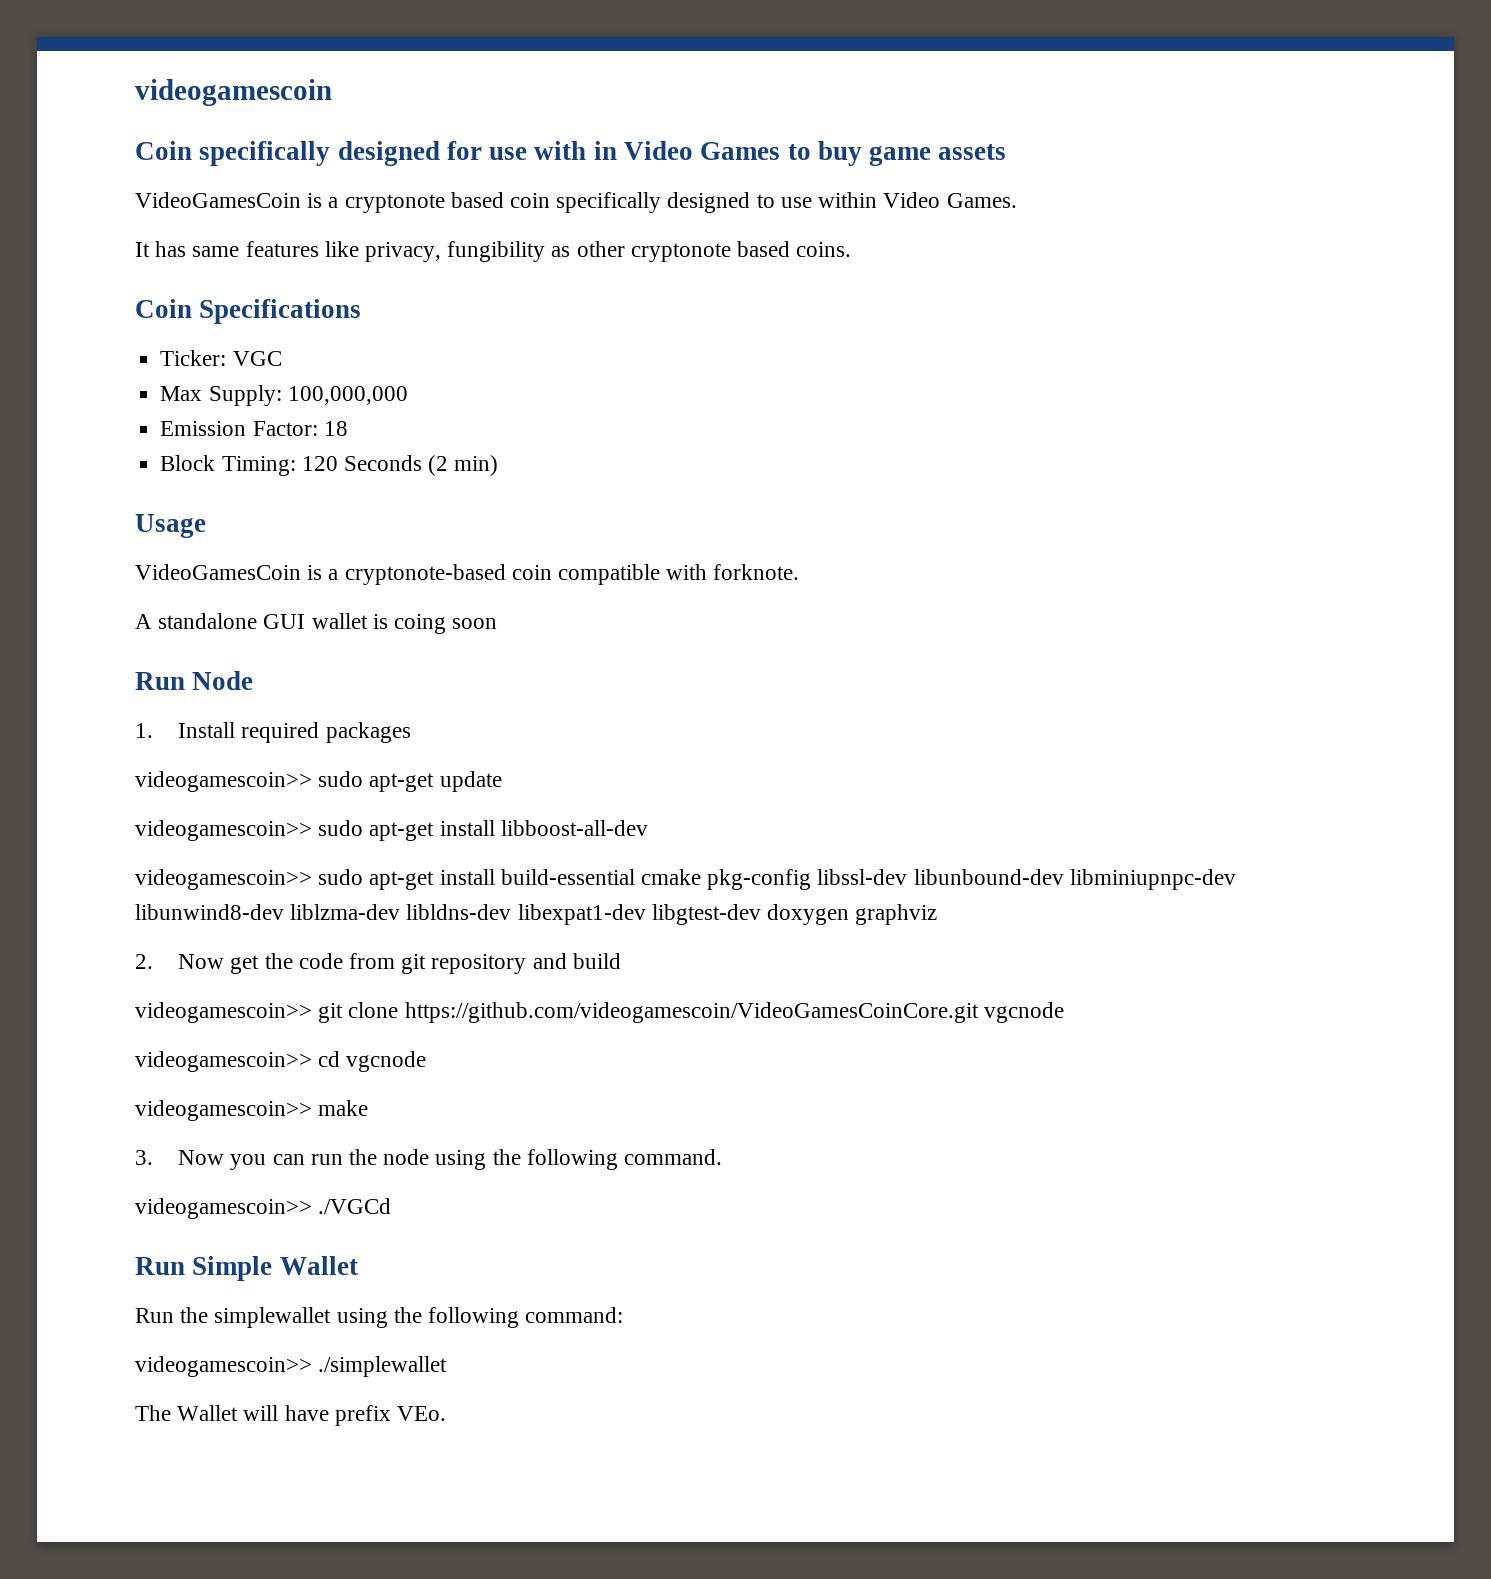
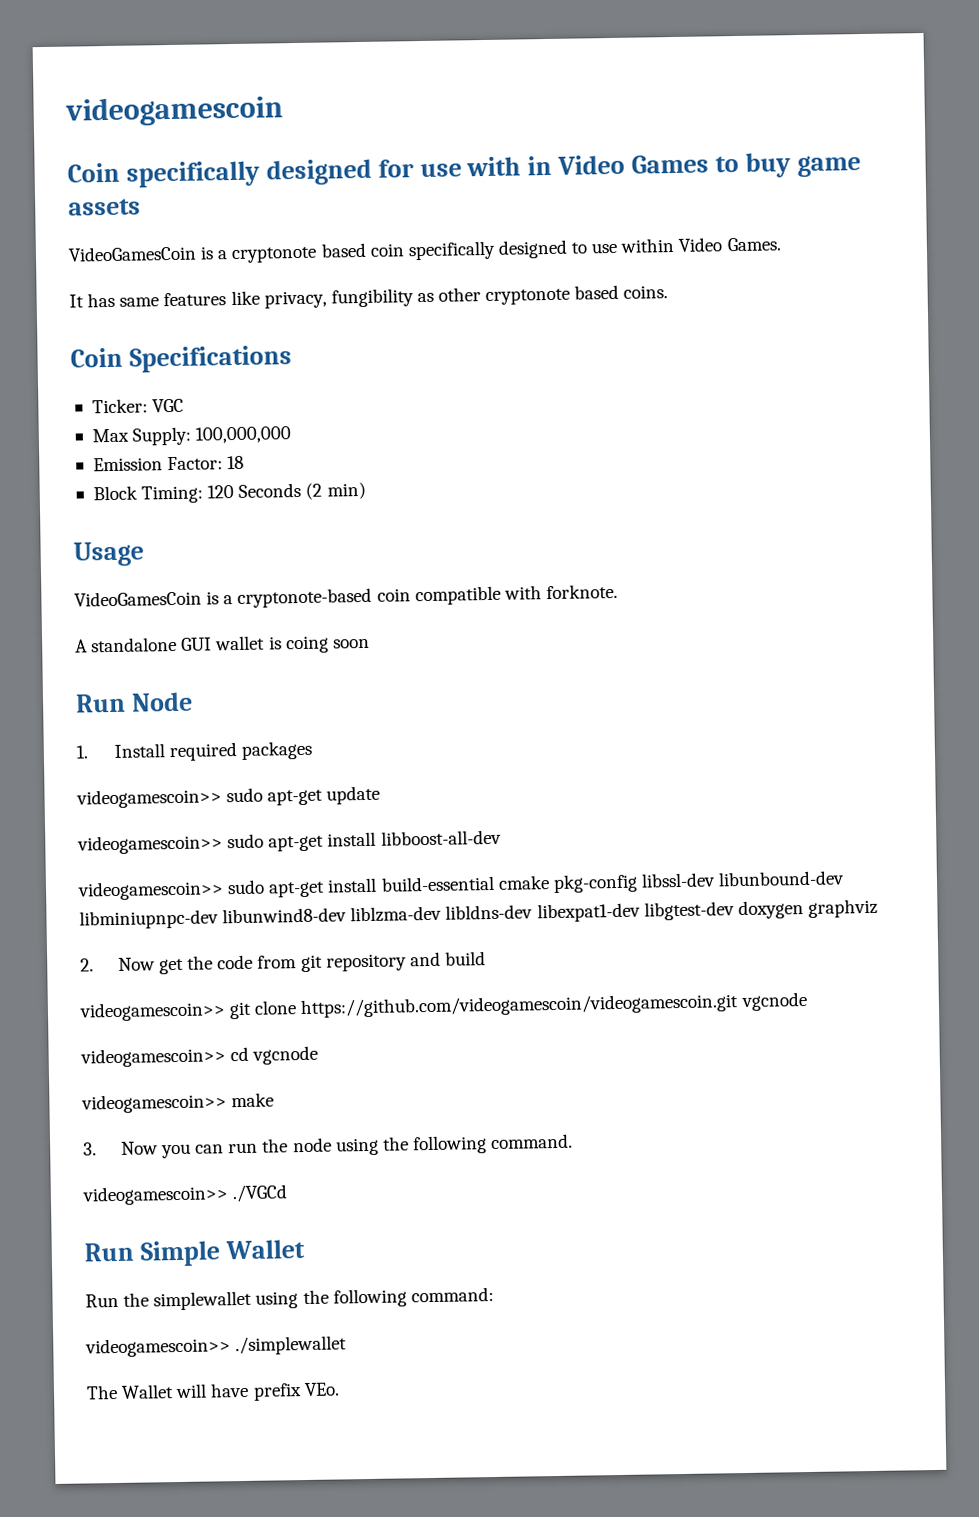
[404,1002,979,1023] https://github.com/videogamescoin/VideoGamesCoinCore.git -> [300,993,740,1019] https://github.com/videogamescoin/videogamescoin.git

